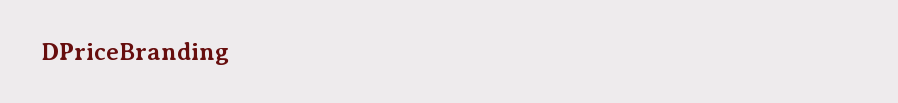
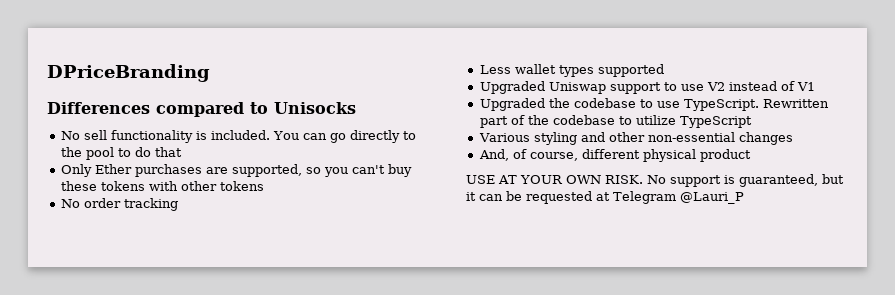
(229, 53) none -> [47,102,356,117] [60,130,416,143] [60,147,182,160] [60,164,412,177] [60,181,264,191] [60,198,178,211] [479,64,664,77] [479,81,815,94] [479,98,829,111] [479,115,752,128] [478,132,793,145] [478,149,751,162] [466,174,844,187] [466,191,744,204] // Differences compared to Unisocks // No sell functionality is included. You can go directly to the pool to do that // Only Ether purchases are supported, so you can't buy these tokens with other tokens // No order tracking // Less wallet types supported // Upgraded Uniswap support to use V2 instead of V1 // Upgraded the codebase to use TypeScript. Rewritten part of the codebase to utilize TypeScript // Various styling and other non-essential changes // And, of course, different physical product // USE AT YOUR OWN RISK. No support is guaranteed, but it can be requested at Telegram @Lauri_P

